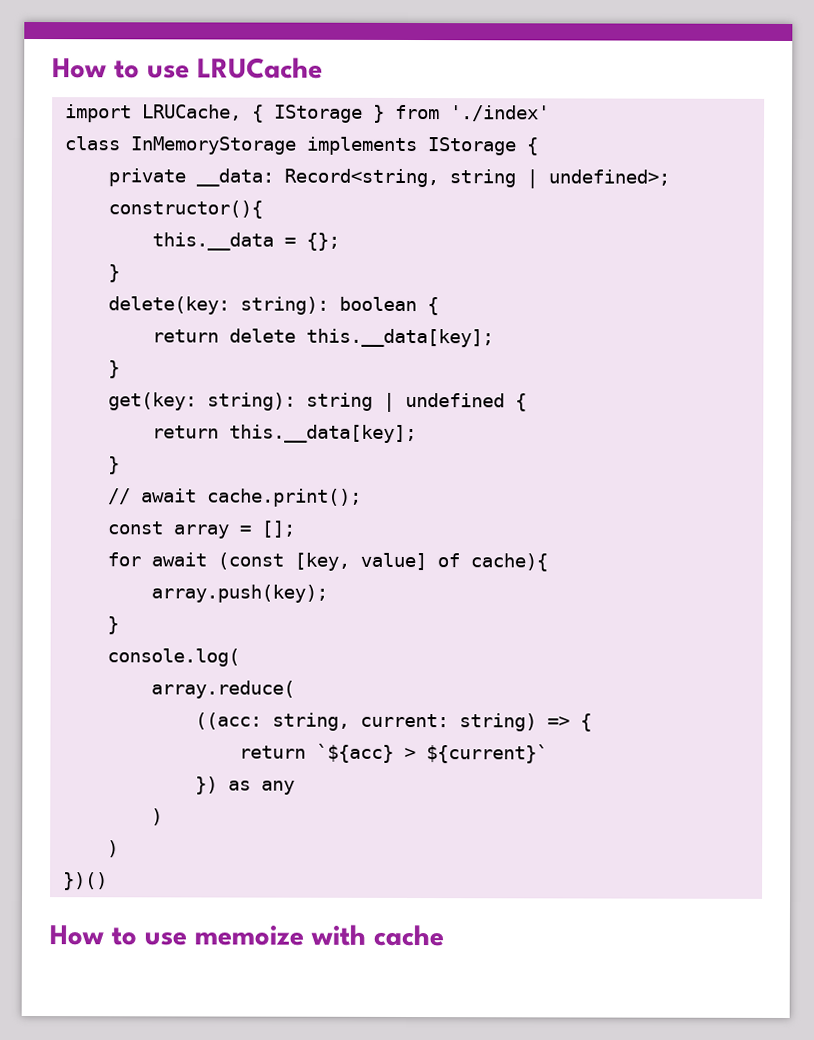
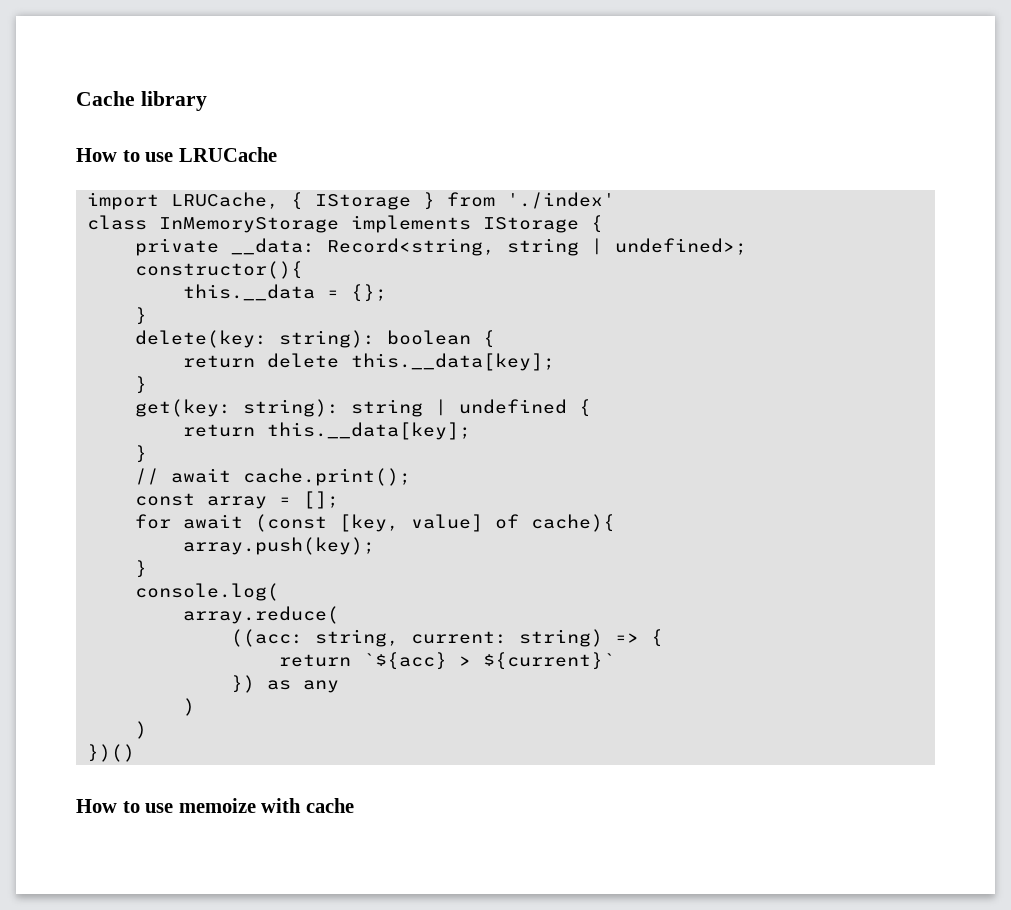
(52, 68) none -> [76,91,207,111] Cache library //

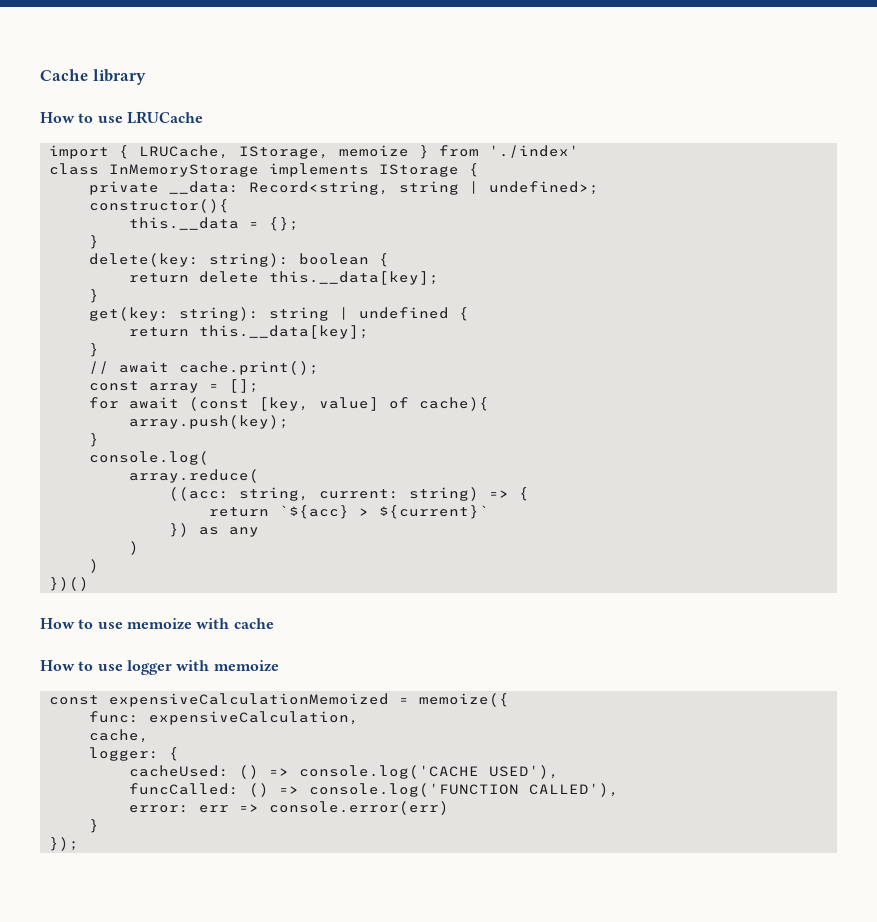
[171,192,412,210] LRUCache, { IStorage -> [118,145,409,159] { LRUCache, IStorage, memoize
(354, 805) none -> [40,660,279,675] [48,693,509,707] [88,711,359,725] [88,729,149,743] [88,747,179,761] [128,765,559,779] [128,783,619,797] [128,801,449,815] [88,819,99,833] [48,837,79,851] // How to use logger with memoize // const expensiveCalculationMemoized = memoize({ // func: expensiveCalculation, // cache, // logger: { // cacheUsed: () => console.log('CACHE USED'), // funcCalled: () => console.log('FUNCTION CALLED'), // error: err => console.error(err) // } // });

